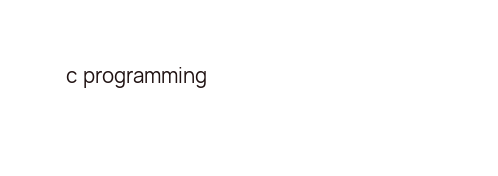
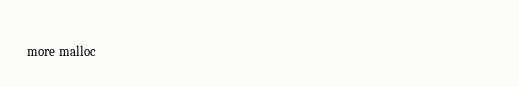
[66,67,207,88] c programming -> [27,45,96,56] more malloc

